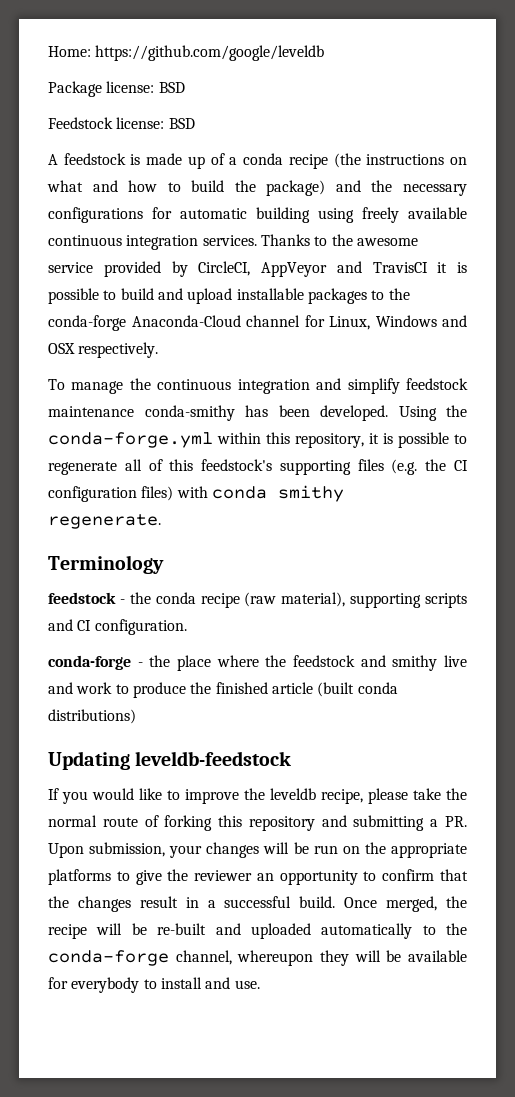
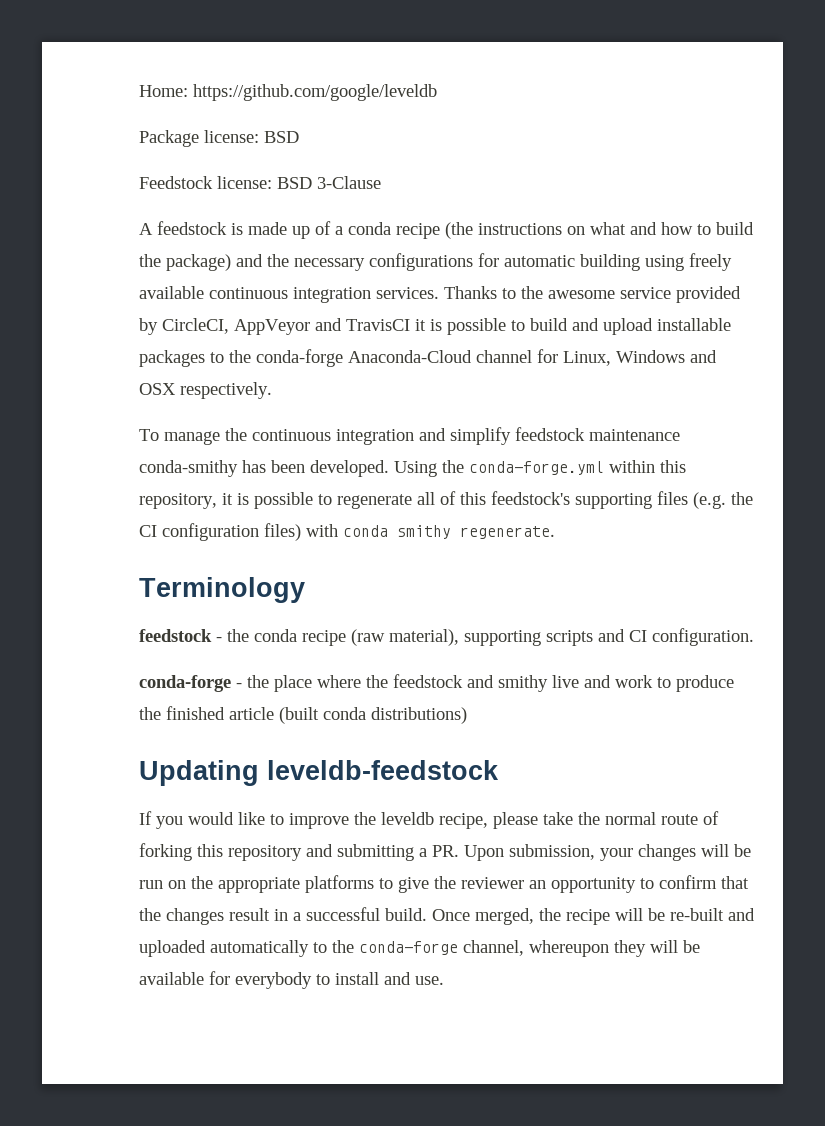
(195, 123) none -> [317,176,381,189] 3-Clause

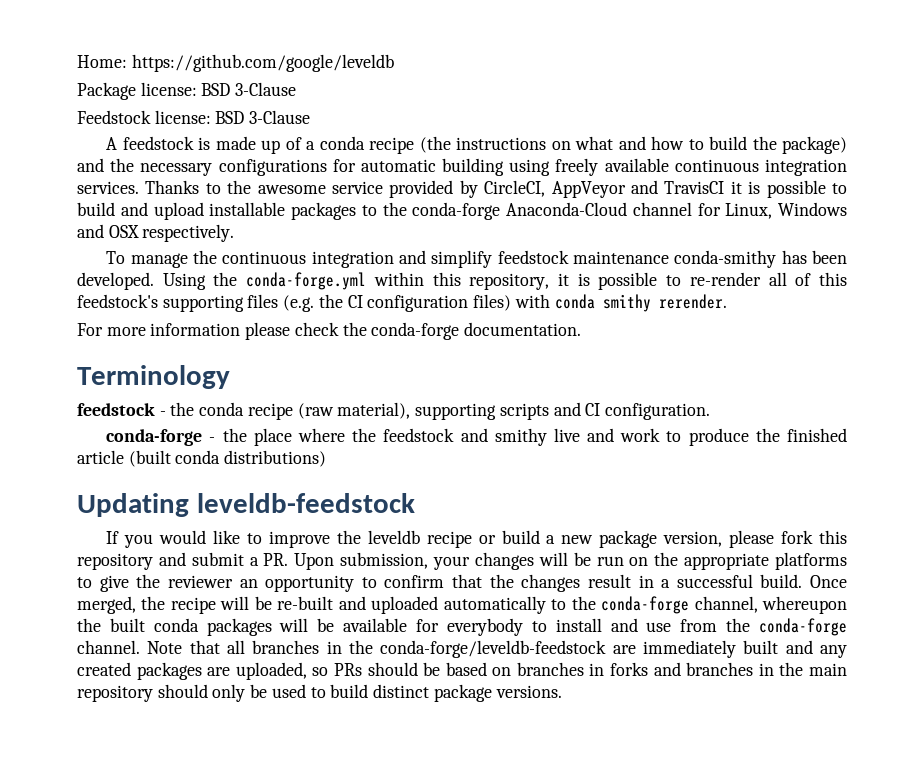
(299, 137) none -> [235,82,297,96] 3-Clause
[337,494,412,509] regenerate -> [689,272,761,286] re-render
[460,526,555,539] regenerate. -> [658,294,727,309] [77,322,582,340] rerender. // For more information please check the conda-forge documentation.
[439,811,719,829] [139,843,192,861] recipe, please take the normal route of forking -> [426,530,814,548] recipe or build a new package version, please fork
[337,844,414,861] submitting -> [191,552,244,566] submit
[614,940,646,957] they -> [77,618,272,636] the built conda packages
[415,976,444,985] use. -> [646,618,848,636] [77,640,848,658] [77,662,848,680] [77,684,562,702] use from the conda-forge channel. Note that all branches in the conda-forge/leveldb-feedstock are immediately built and any created packages are uploaded, so PRs should be based on branches in forks and branches in the main repository should only be used to build distinct package versions.

